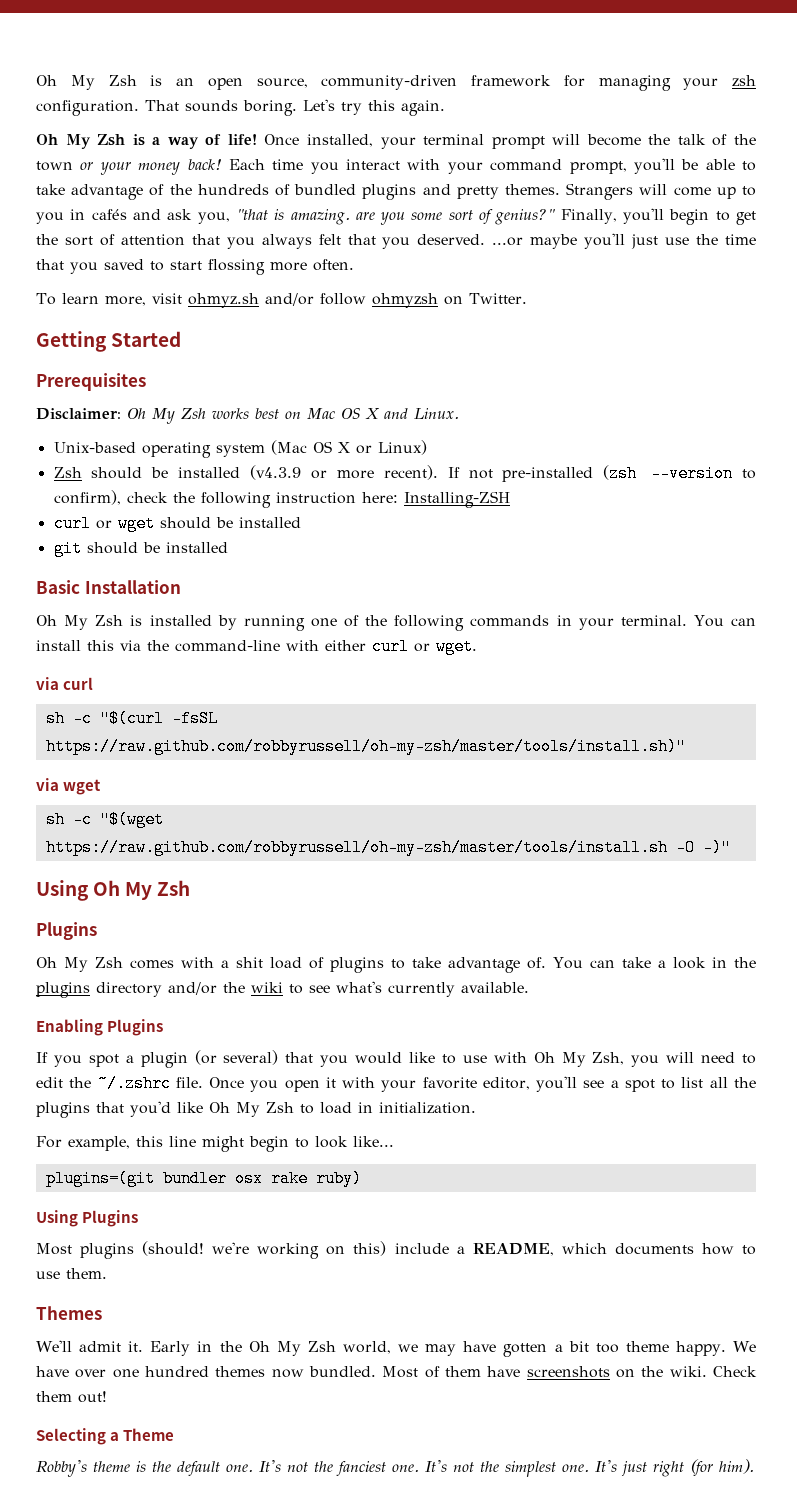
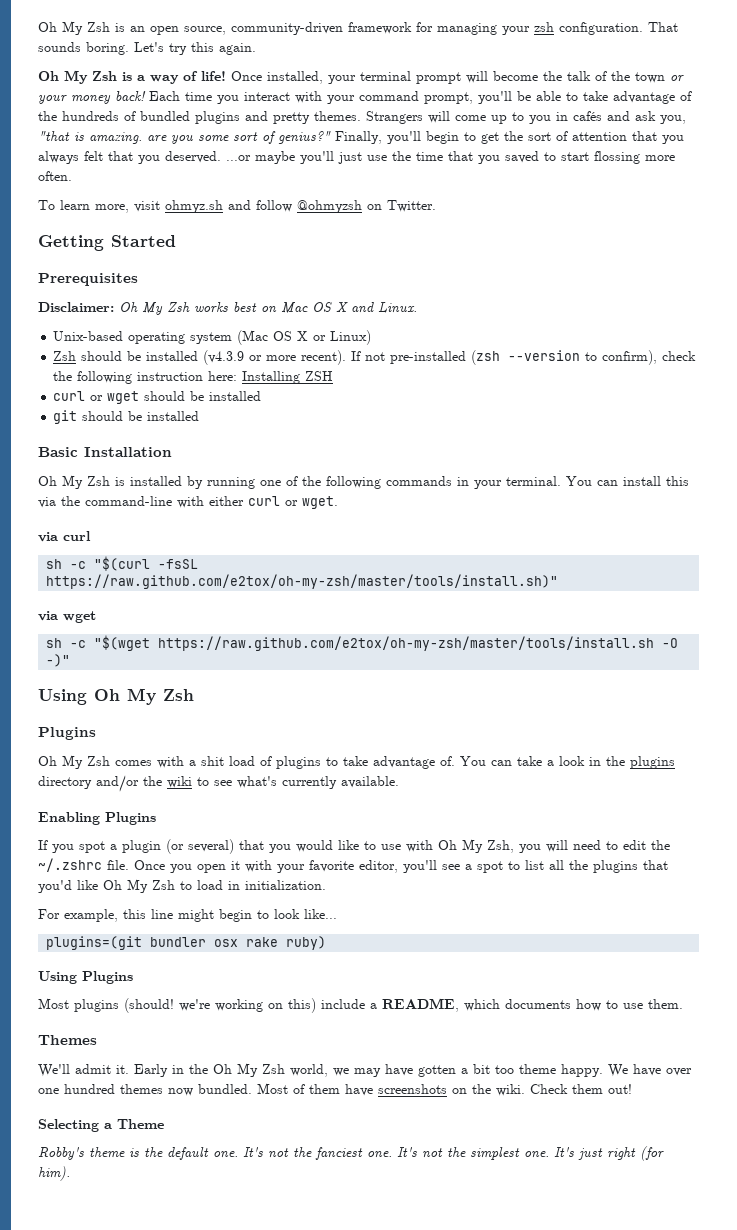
[264,293,438,308] and/or follow ohmyzsh -> [228,200,362,213] and follow @ohmyzsh
[403,491,510,508] Installing-ZSH -> [242,371,334,384] Installing ZSH
[45,738,686,755] https://raw.github.com/robbyrussell/oh-my-zsh/master/tools/install.sh)" -> [46,574,559,589] https://raw.github.com/e2tox/oh-my-zsh/master/tools/install.sh)"
[45,839,668,856] https://raw.github.com/robbyrussell/oh-my-zsh/master/tools/install.sh -> [158,636,655,651] https://raw.github.com/e2tox/oh-my-zsh/master/tools/install.sh

